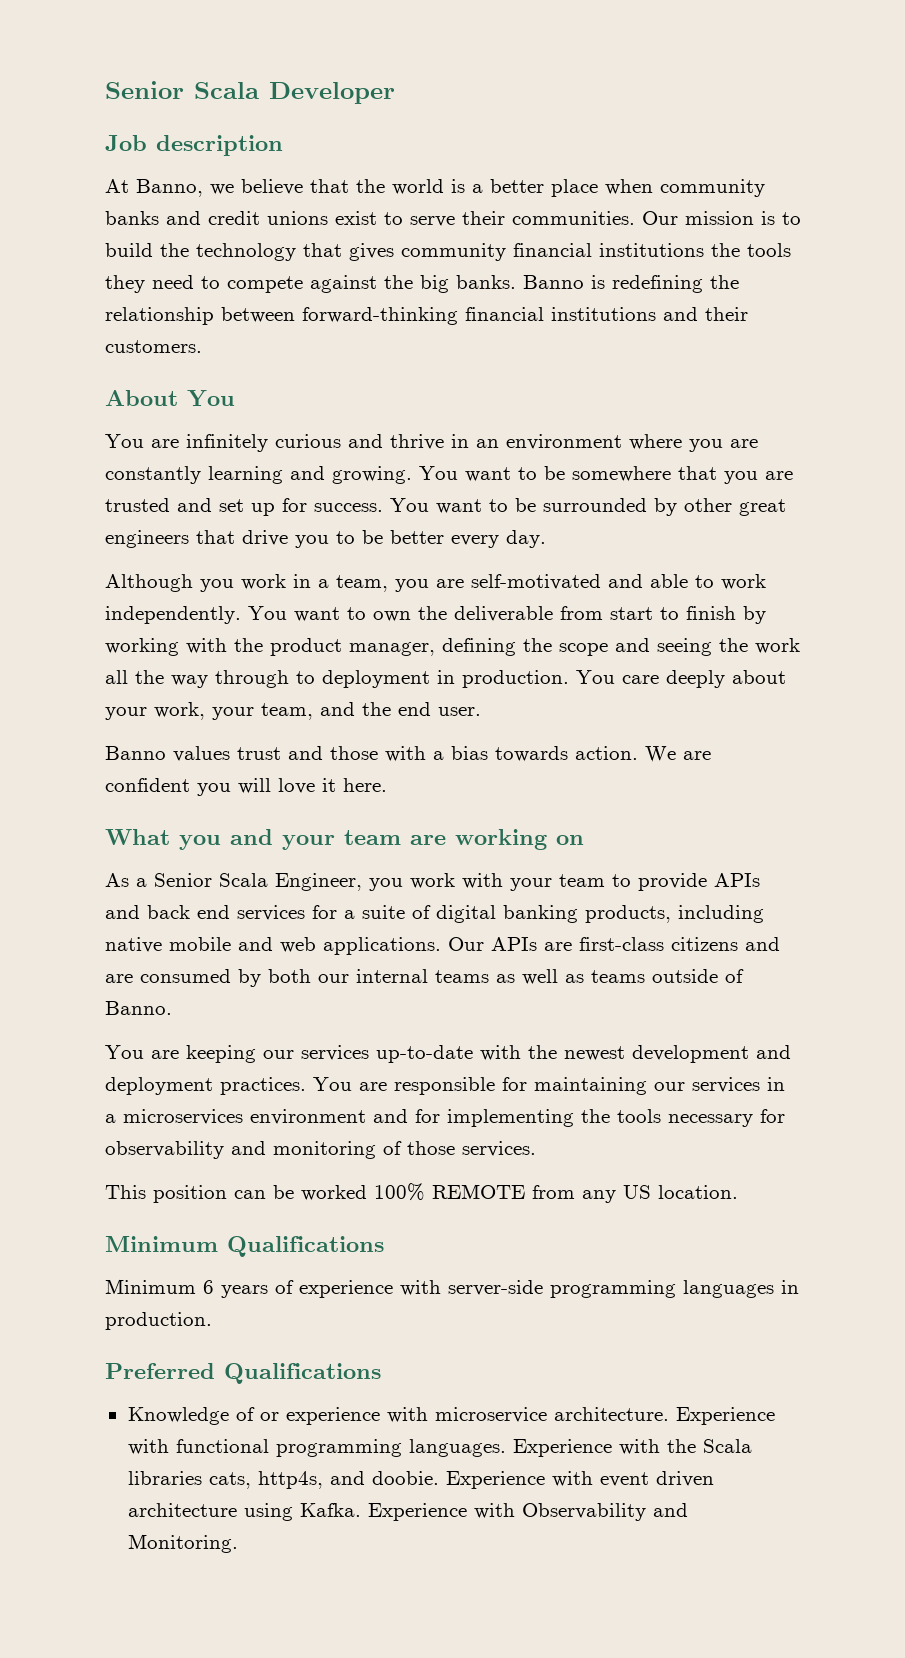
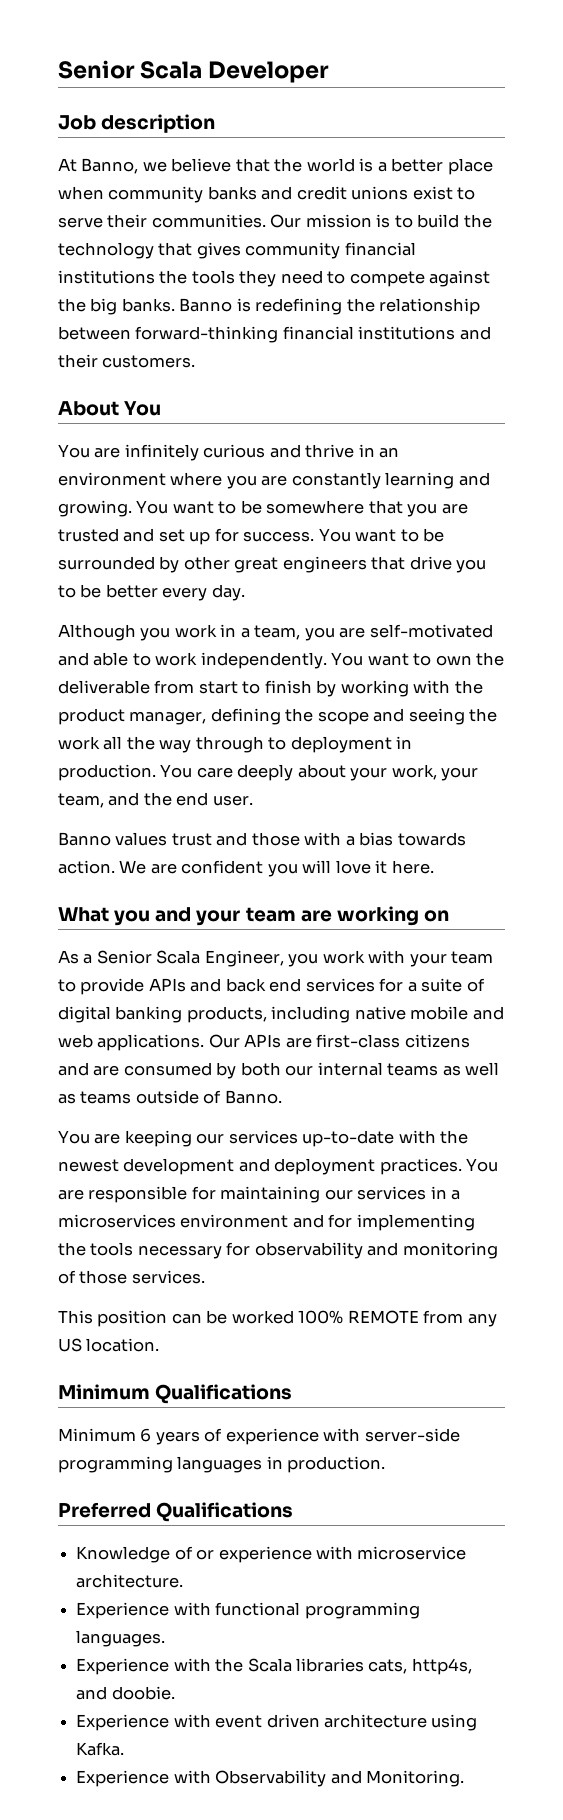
(669, 1414) none -> (184, 1581) //
(506, 1448) none -> (166, 1638) //
(439, 1478) none -> (175, 1693) //
(361, 1510) none -> (125, 1749) //

